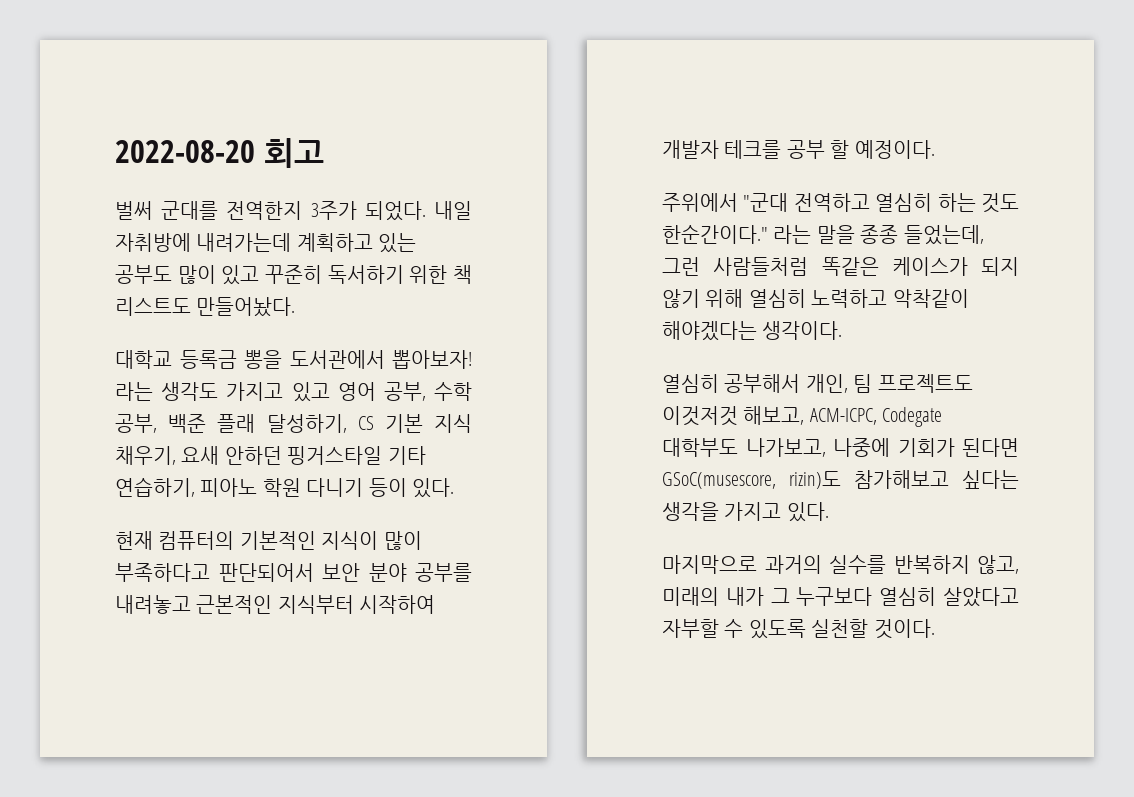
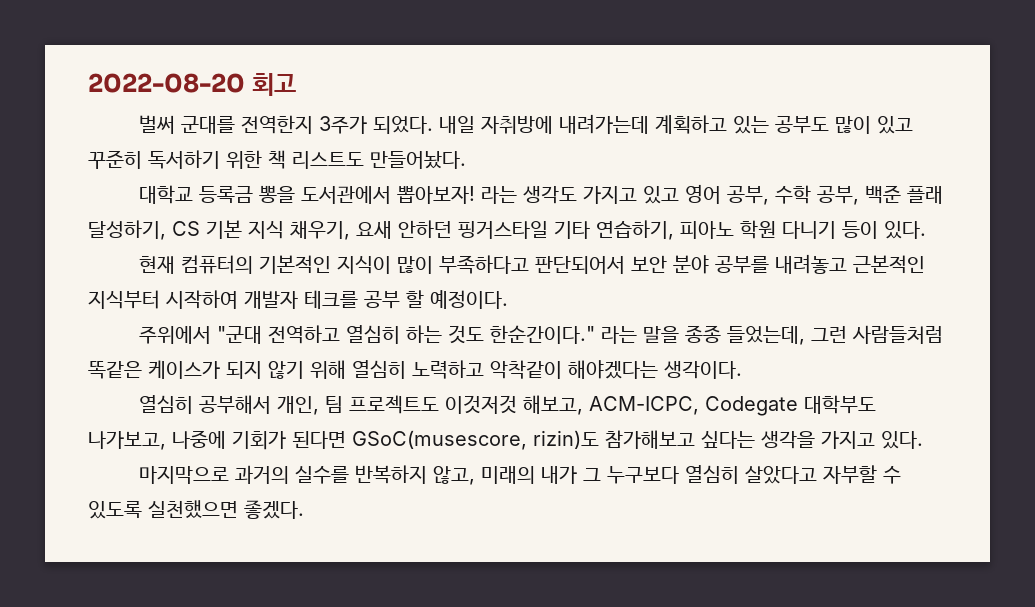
[811,619,935,639] 실천할 것이다. -> [148,500,304,519] 실천했으면 좋겠다.

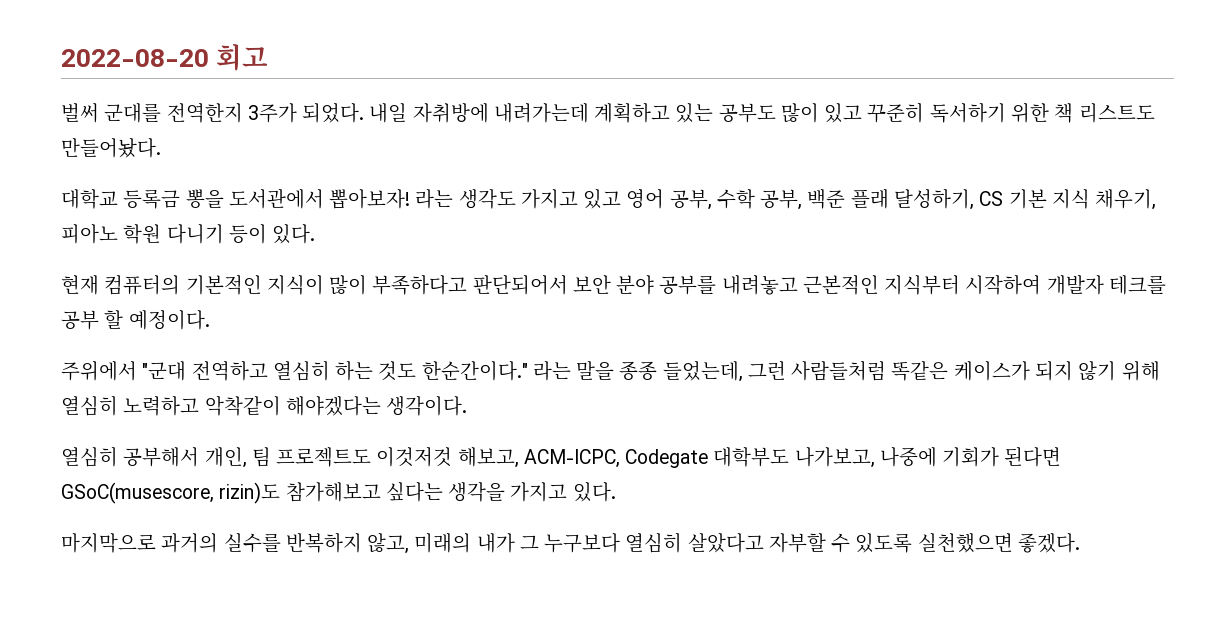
[356,220,674,240] 요새 안하던 핑거스타일 기타 연습하기, -> (1157, 199) none

